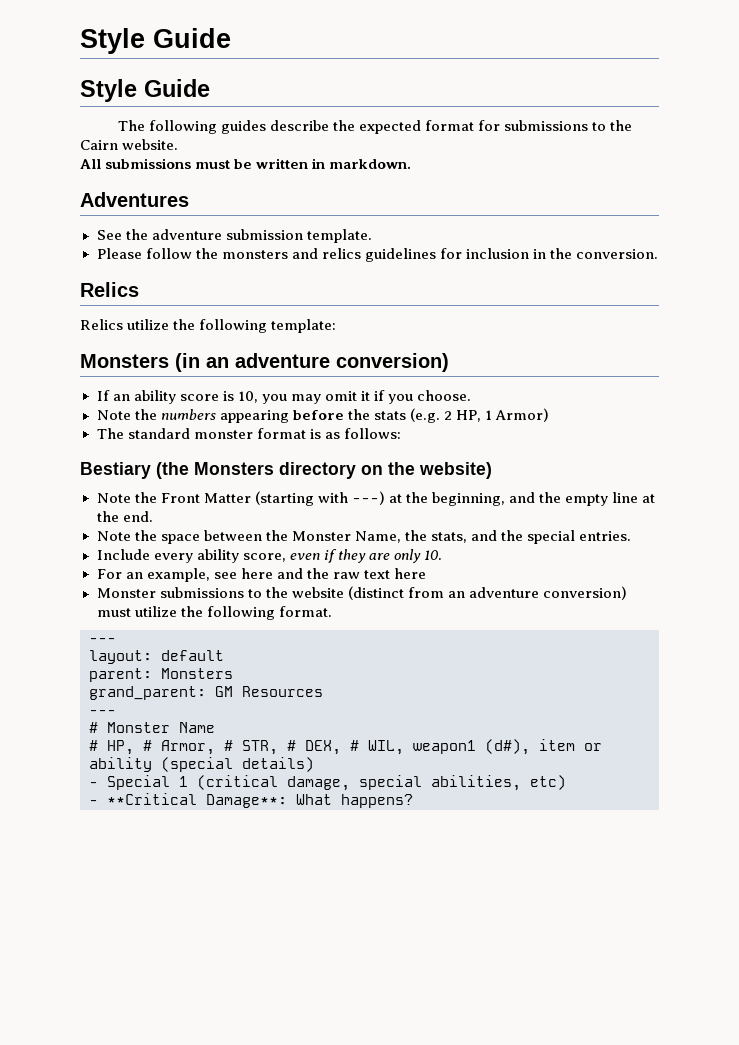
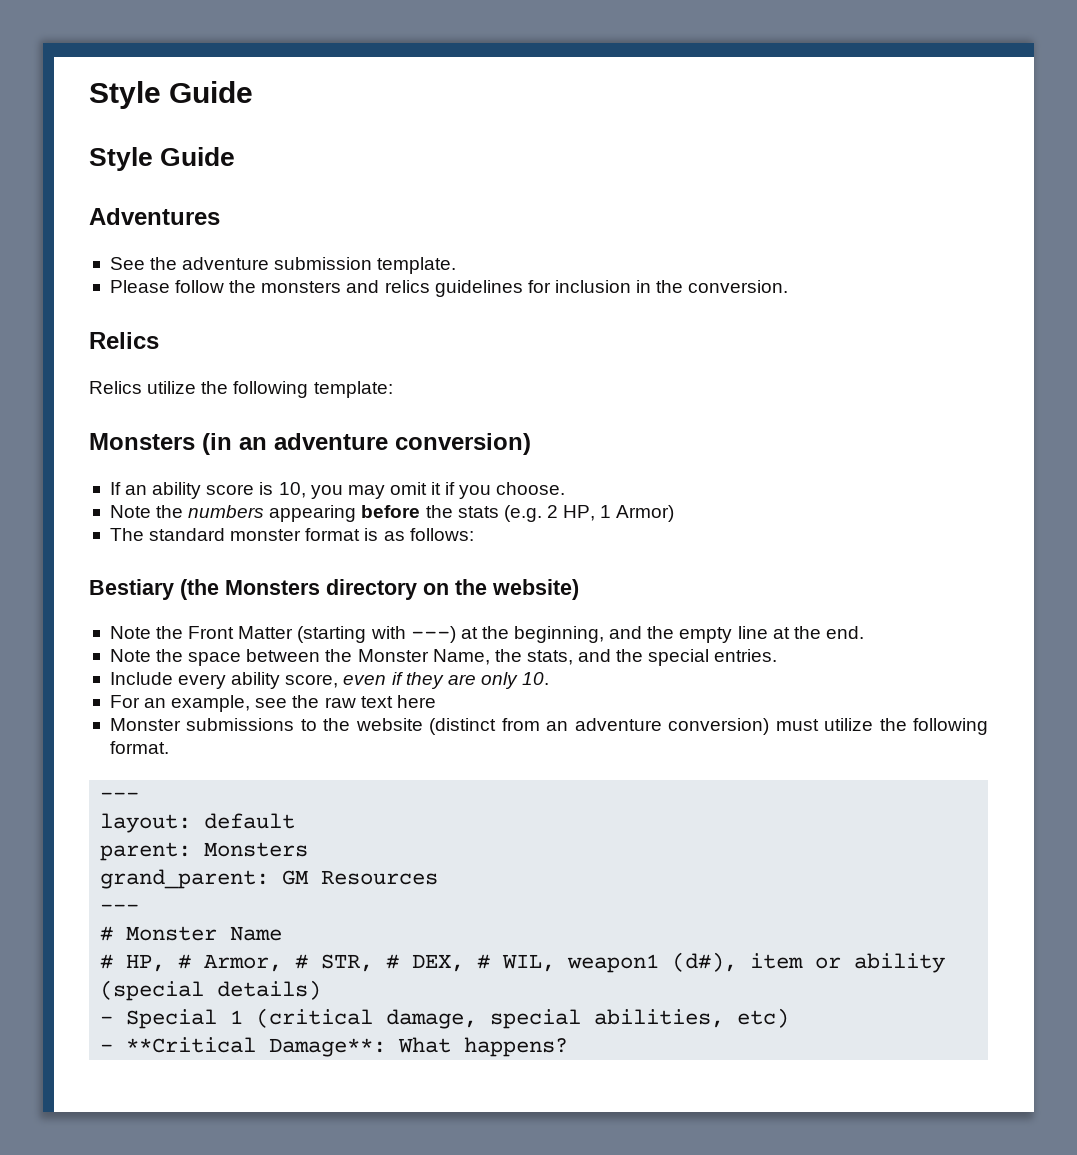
[117,120,633,134] [80,139,179,150] [80,158,412,169] // The following guides describe the expected format for submissions to the Cairn website. // All submissions must be written in markdown. -> (236, 156) none
[240,568,303,579] here and -> (288, 703) none

